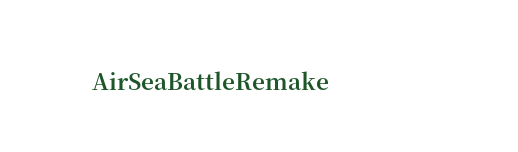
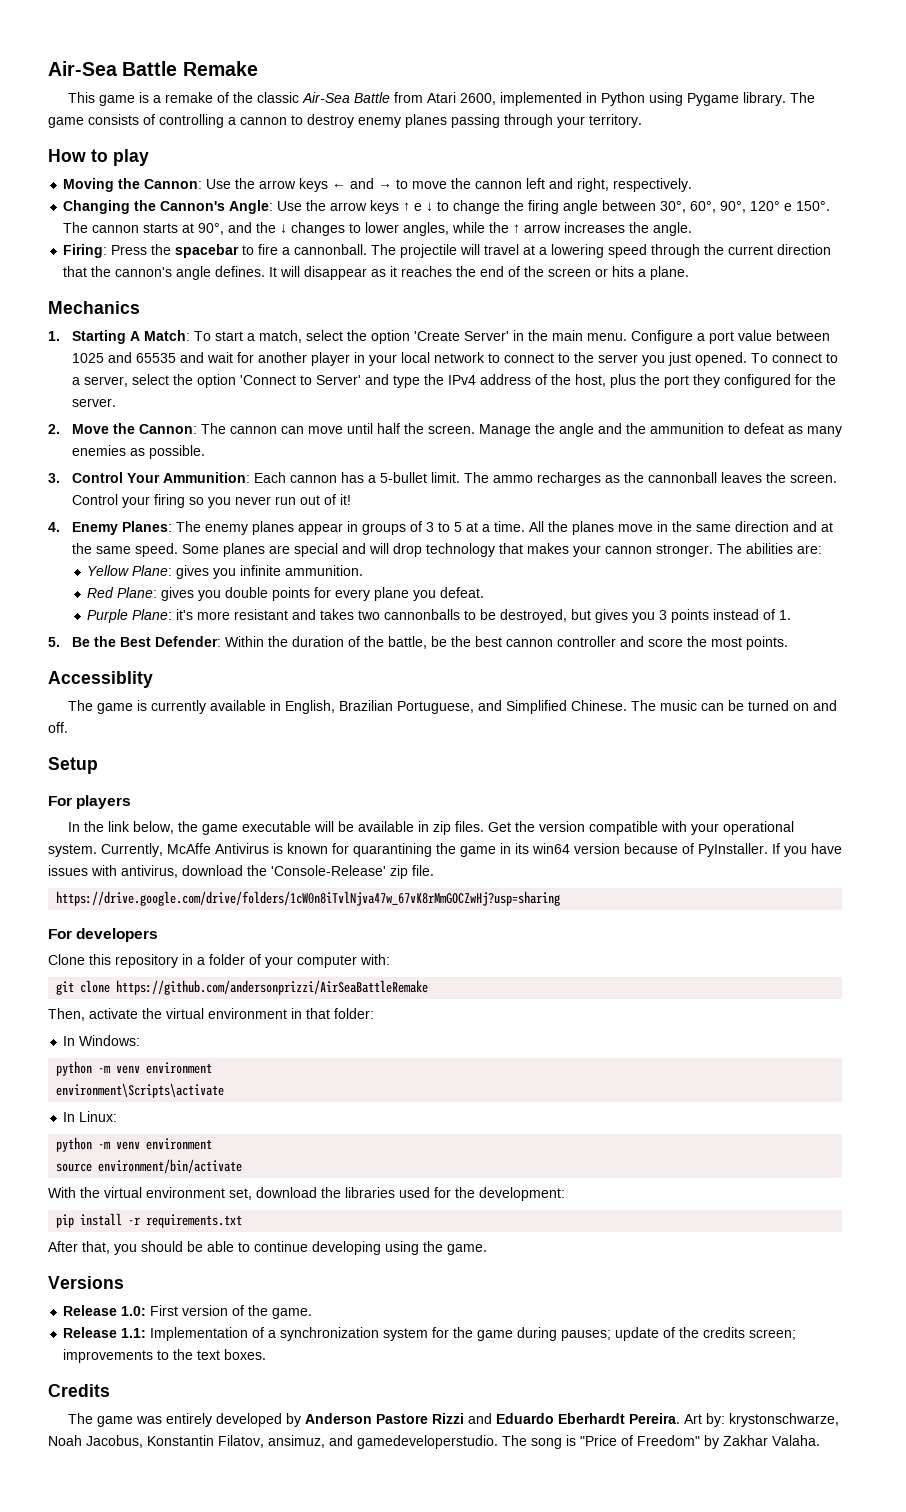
[92,71,329,90] AirSeaBattleRemake -> [48,61,258,76] [68,92,816,106] [48,114,642,128] [48,149,149,166] [63,178,693,192] [63,200,831,214] [63,222,693,236] [63,244,832,258] [63,266,690,280] [48,301,140,314] [48,330,830,344] [71,352,838,366] [71,374,836,388] [71,398,116,407] [48,423,842,437] [71,445,205,459] [48,472,837,486] [71,494,351,508] [48,521,833,535] [71,543,822,557] [87,565,364,579] [87,587,485,601] [87,609,792,623] [48,636,788,650] [48,671,153,688] [68,700,838,714] [48,722,68,733] [48,757,98,774] [48,795,132,809] [68,821,795,835] [48,843,842,857] [48,865,434,879] [56,891,561,906] [48,928,159,942] [48,954,390,968] [56,980,429,995] [48,1008,374,1021] [63,1035,141,1046] [56,1061,213,1076] [56,1083,225,1098] [63,1111,118,1122] [56,1137,213,1152] [56,1159,243,1173] [48,1187,565,1201] [56,1213,243,1228] [48,1241,487,1255] [48,1276,124,1289] [63,1305,313,1319] [63,1327,797,1341] [63,1349,267,1363] [48,1384,110,1397] [68,1413,840,1427] [48,1435,820,1449] Air-Sea Battle Remake // This game is a remake of the classic Air-Sea Battle from Atari 2600, implemented in Python using Pygame library. The game consists of controlling a cannon to destroy enemy planes passing through your territory. // How to play // Moving the Cannon: Use the arrow keys ← and → to move the cannon left and right, respectively. // Changing the Cannon's Angle: Use the arrow keys ↑ e ↓ to change the firing angle between 30°, 60°, 90°, 120° e 150°. The cannon starts at 90°, and the ↓ changes to lower angles, while the ↑ arrow increases the angle. // Firing: Press the spacebar to fire a cannonball. The projectile will travel at a lowering speed through the current direction that the cannon's angle defines. It will disappear as it reaches the end of the screen or hits a plane. // Mechanics // 1. Starting A Match: To start a match, select the option 'Create Server' in the main menu. Configure a port value between 1025 and 65535 and wait for another player in your local network to connect to the server you just opened. To connect to a server, select the option 'Connect to Server' and type the IPv4 address of the host, plus the port they configured for the server. // 2. Move the Cannon: The cannon can move until half the screen. Manage the angle and the ammunition to defeat as many enemies as possible. // 3. Control Your Ammunition: Each cannon has a 5-bullet limit. The ammo recharges as the cannonball leaves the screen. Control your firing so you never run out of it! // 4. Enemy Planes: The enemy planes appear in groups of 3 to 5 at a time. All the planes move in the same direction and at the same speed. Some planes are special and will drop technology that makes your cannon stronger. The abilities are: // Yellow Plane: gives you infinite ammunition. // Red Plane: gives you double points for every plane you defeat. // Purple Plane: it's more resistant and takes two cannonballs to be destroyed, but gives you 3 points instead of 1. // 5. Be the Best Defender: Within the duration of the battle, be the best cannon controller and score the most points. // Accessiblity // The game is currently available in English, Brazilian Portuguese, and Simplified Chinese. The music can be turned on and off. // Setup // For players // In the link below, the game executable will be available in zip files. Get the version compatible with your operational system. Currently, McAffe Antivirus is known for quarantining the game in its win64 version because of PyInstaller. If you have issues with antivirus, download the 'Console-Release' zip file. // https://drive.google.com/drive/folders/1cW0n8iTvlNjva47w_67vK8rMmGOCZwHj?usp=sharing // For developers // Clone this repository in a folder of your computer with: // git clone https://github.com/andersonprizzi/AirSeaBattleRemake // Then, activate the virtual environment in that folder: // In Windows: // python -m venv environment // environment\Scripts\activate // In Linux: // python -m venv environment // source environment/bin/activate // With the virtual environment set, download the libraries used for the development: // pip install -r requirements.txt // After that, you should be able to continue developing using the game. // Versions // Release 1.0: First version of the game. // Release 1.1: Implementation of a synchronization system for the game during pauses; update of the credits screen; improvements to the text boxes. // Credits // The game was entirely developed by Anderson Pastore Rizzi and Eduardo Eberhardt Pereira. Art by: krystonschwarze, Noah Jacobus, Konstantin Filatov, ansimuz, and gamedeveloperstudio. The song is "Price of Freedom" by Zakhar Valaha.

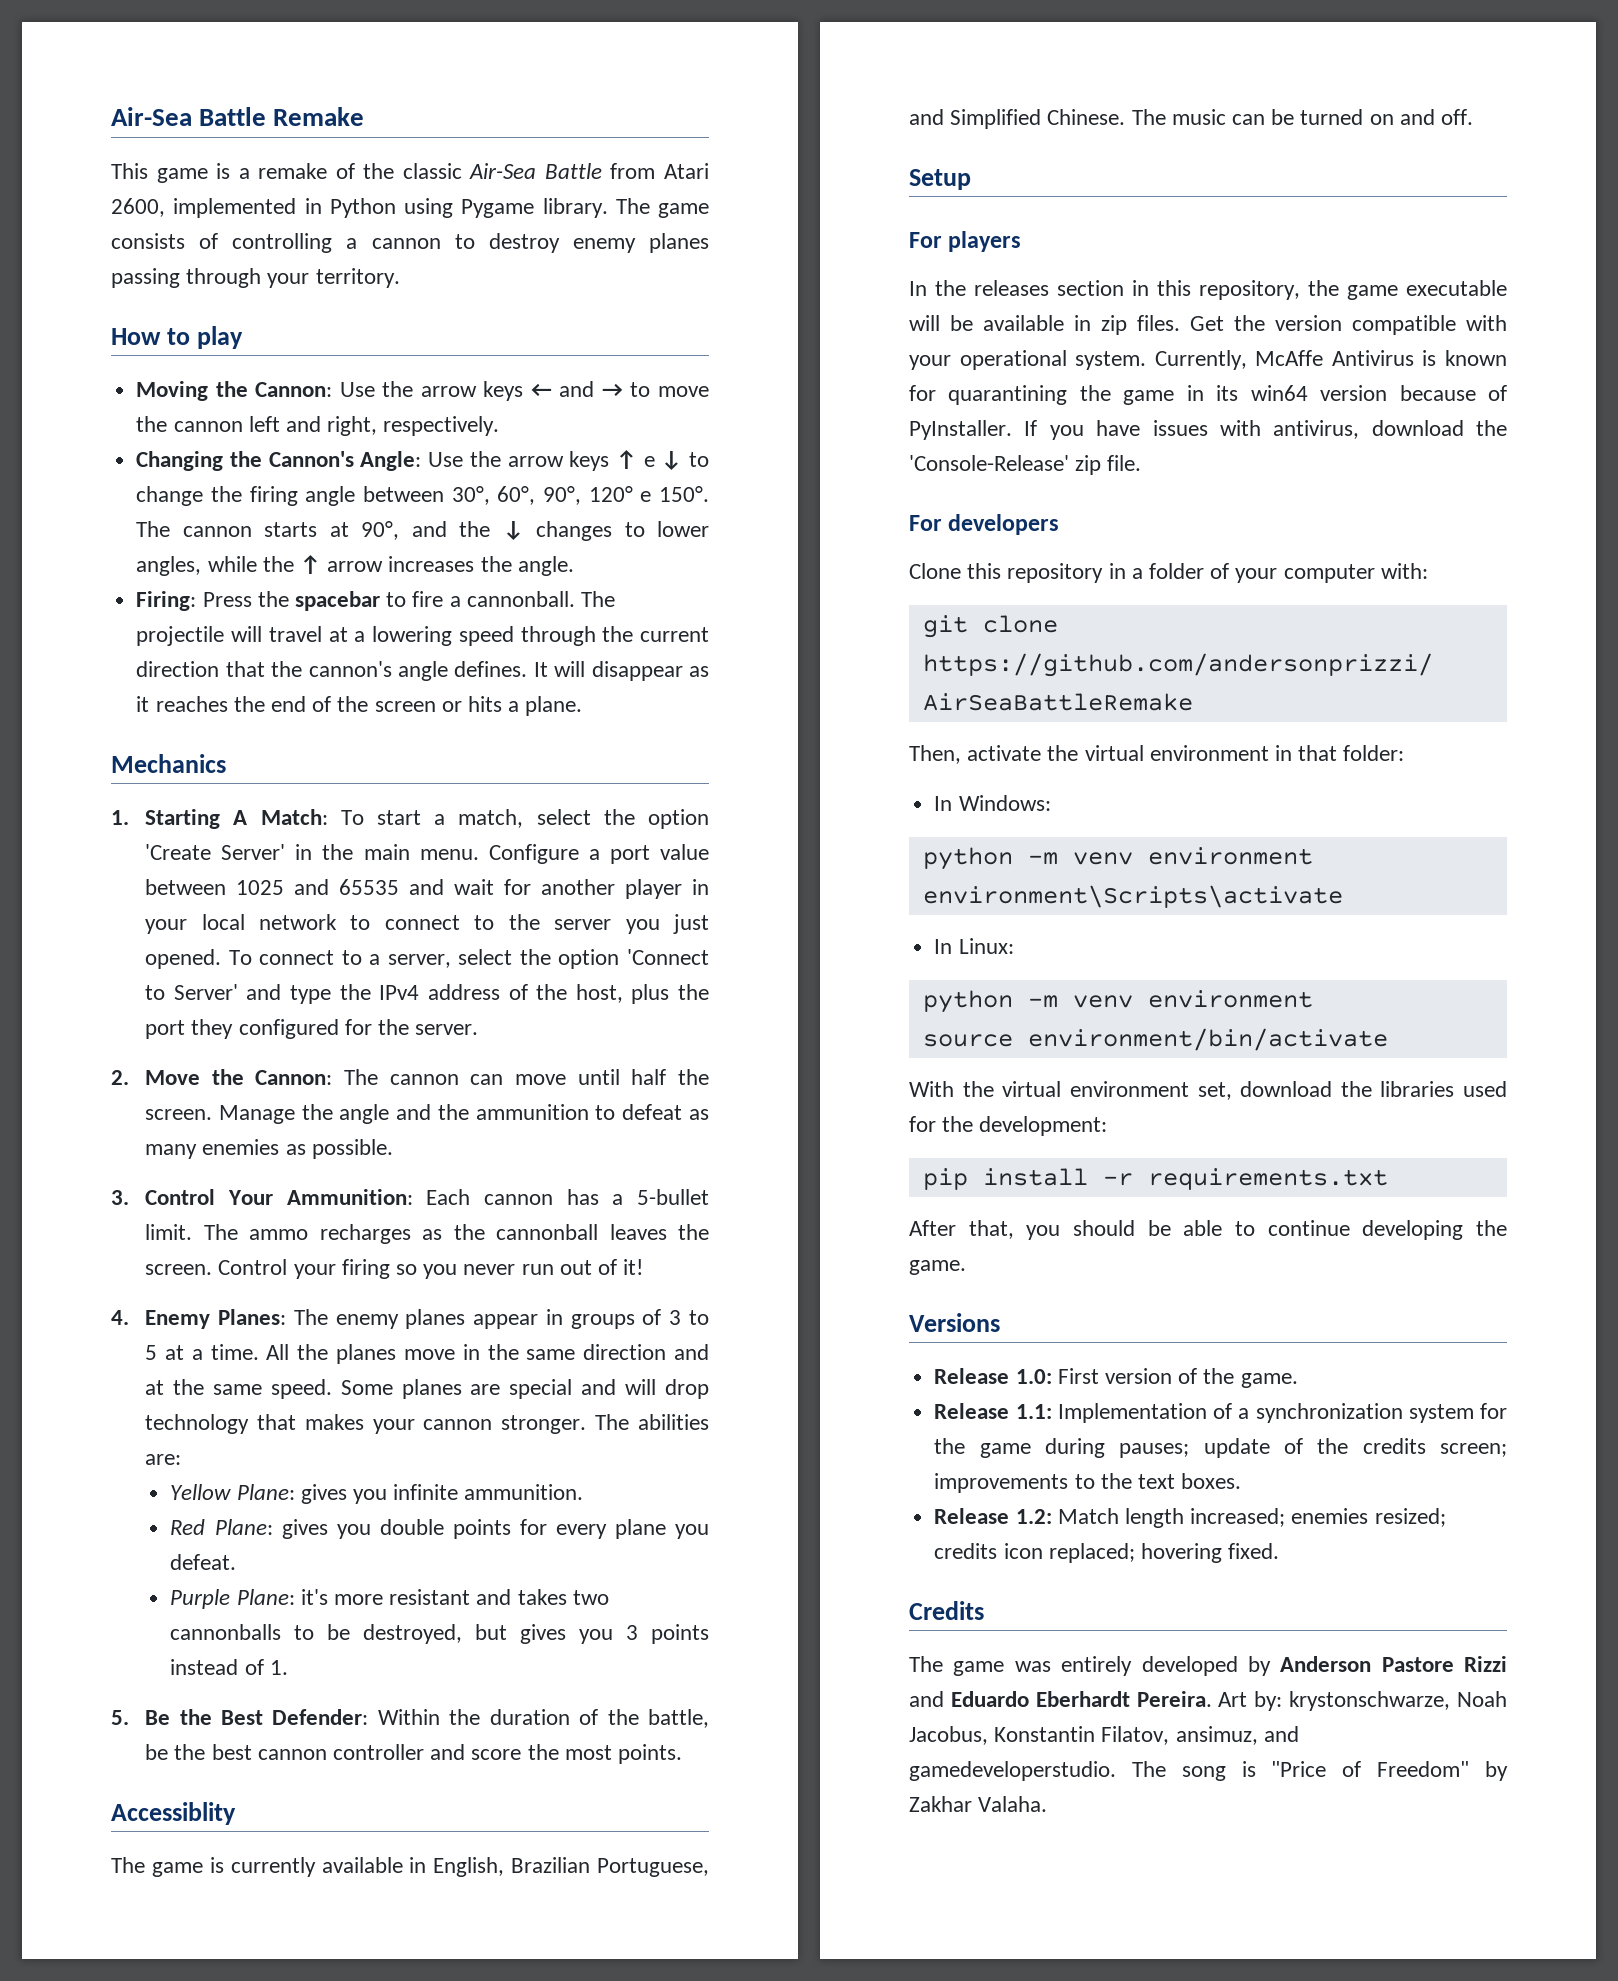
[108,821,175,834] link below, -> [974,280,1300,300] releases section in this repository,
[56,891,561,906] // https://drive.google.com/drive/folders/1cW0n8iTvlNjva47w_67vK8rMmGOCZwHj?usp=sharing -> (1142, 463) none
[385,1241,419,1255] using -> (1464, 1230) none
(267, 1354) none -> [934,1508,1446,1528] [934,1543,1280,1563] // Release 1.2: Match length increased; enemies resized; credits icon replaced; hovering fixed.

